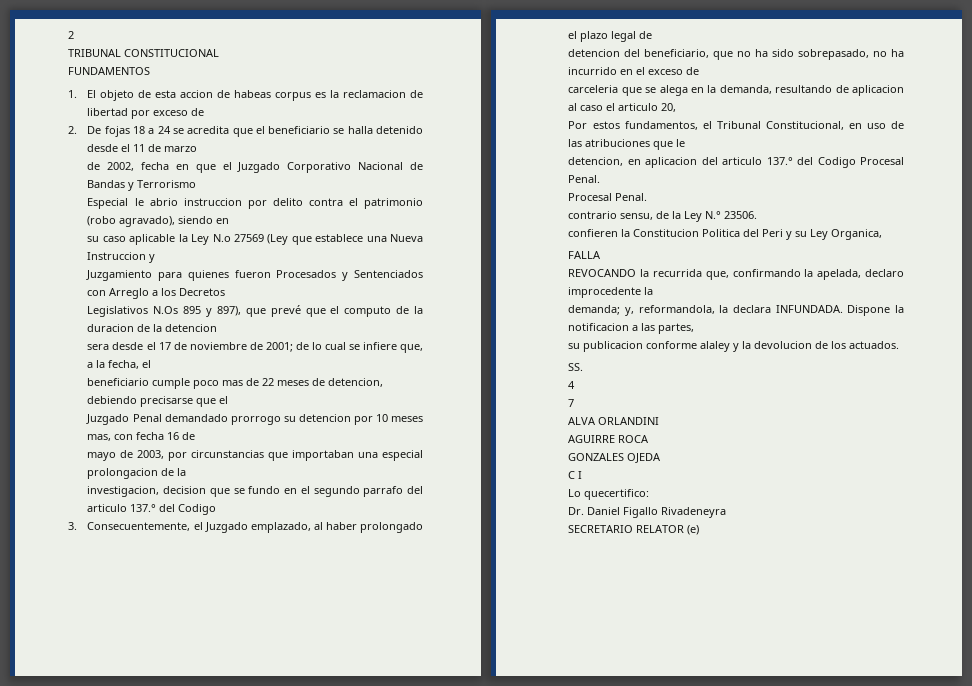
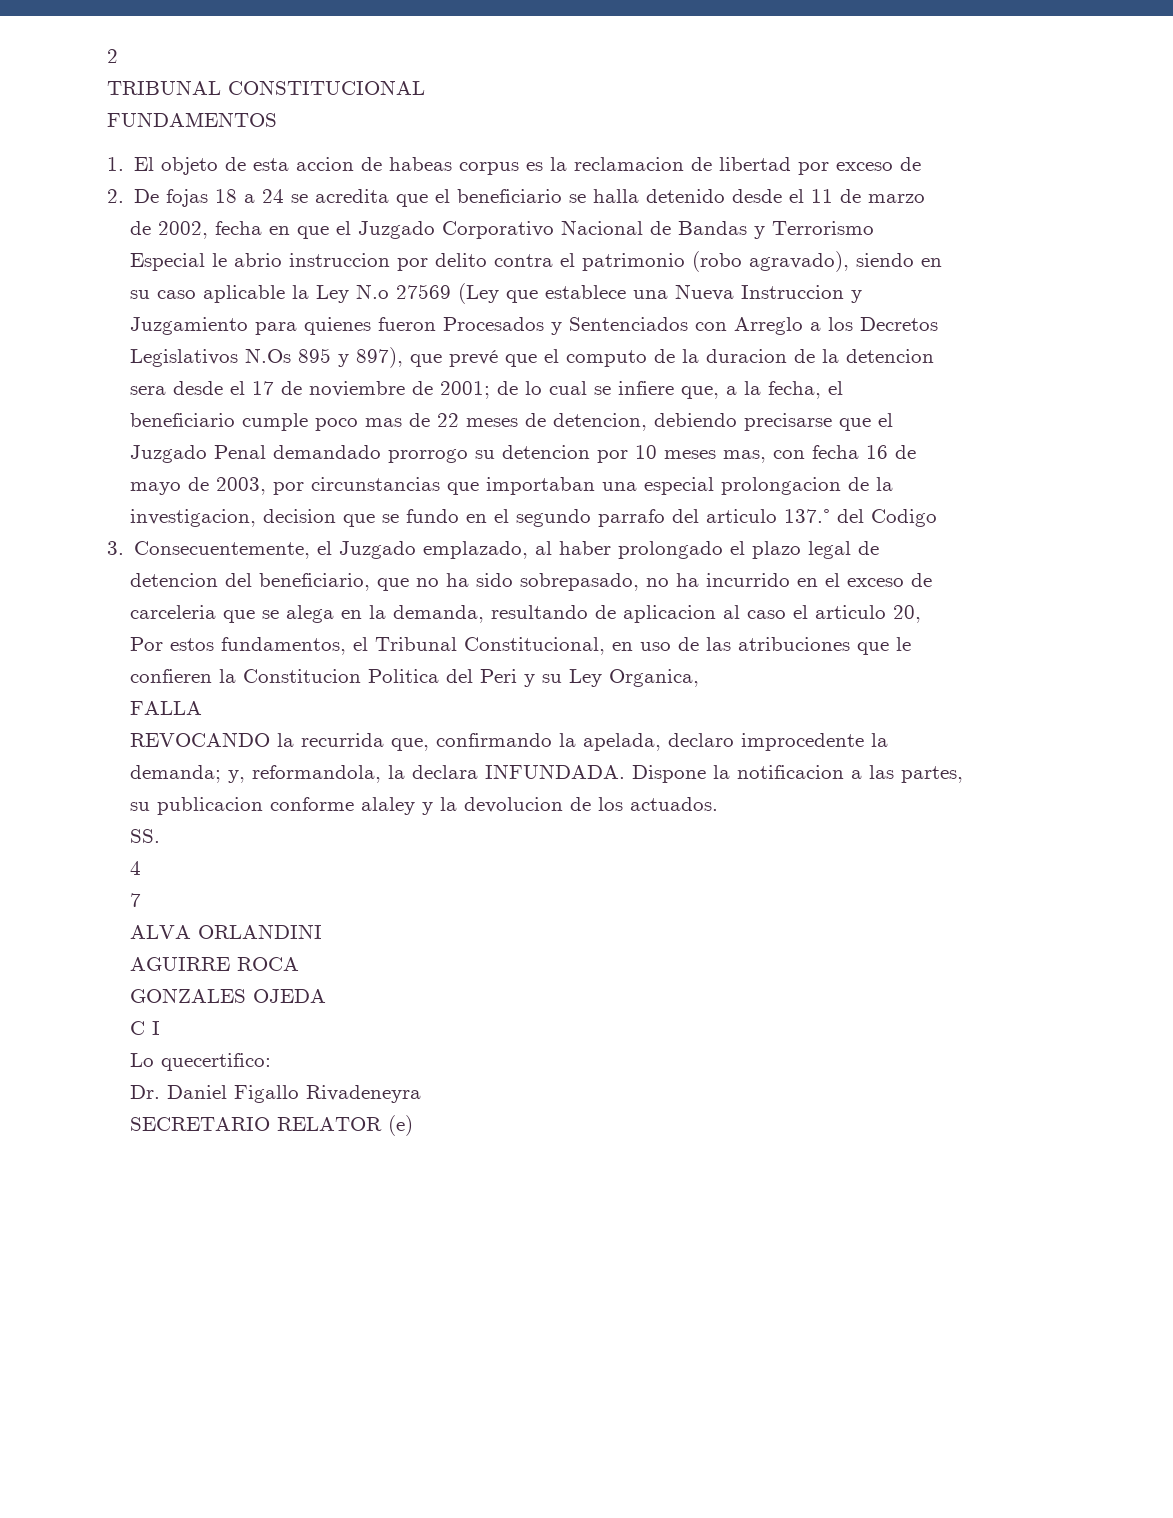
[568,157,904,168] [568,175,601,183] [568,193,648,201] [568,211,758,222] // detencion, en aplicacion del articulo 137.° del Codigo Procesal Penal. // Procesal Penal. // contrario sensu, de la Ley N.° 23506. -> (912, 644) none

